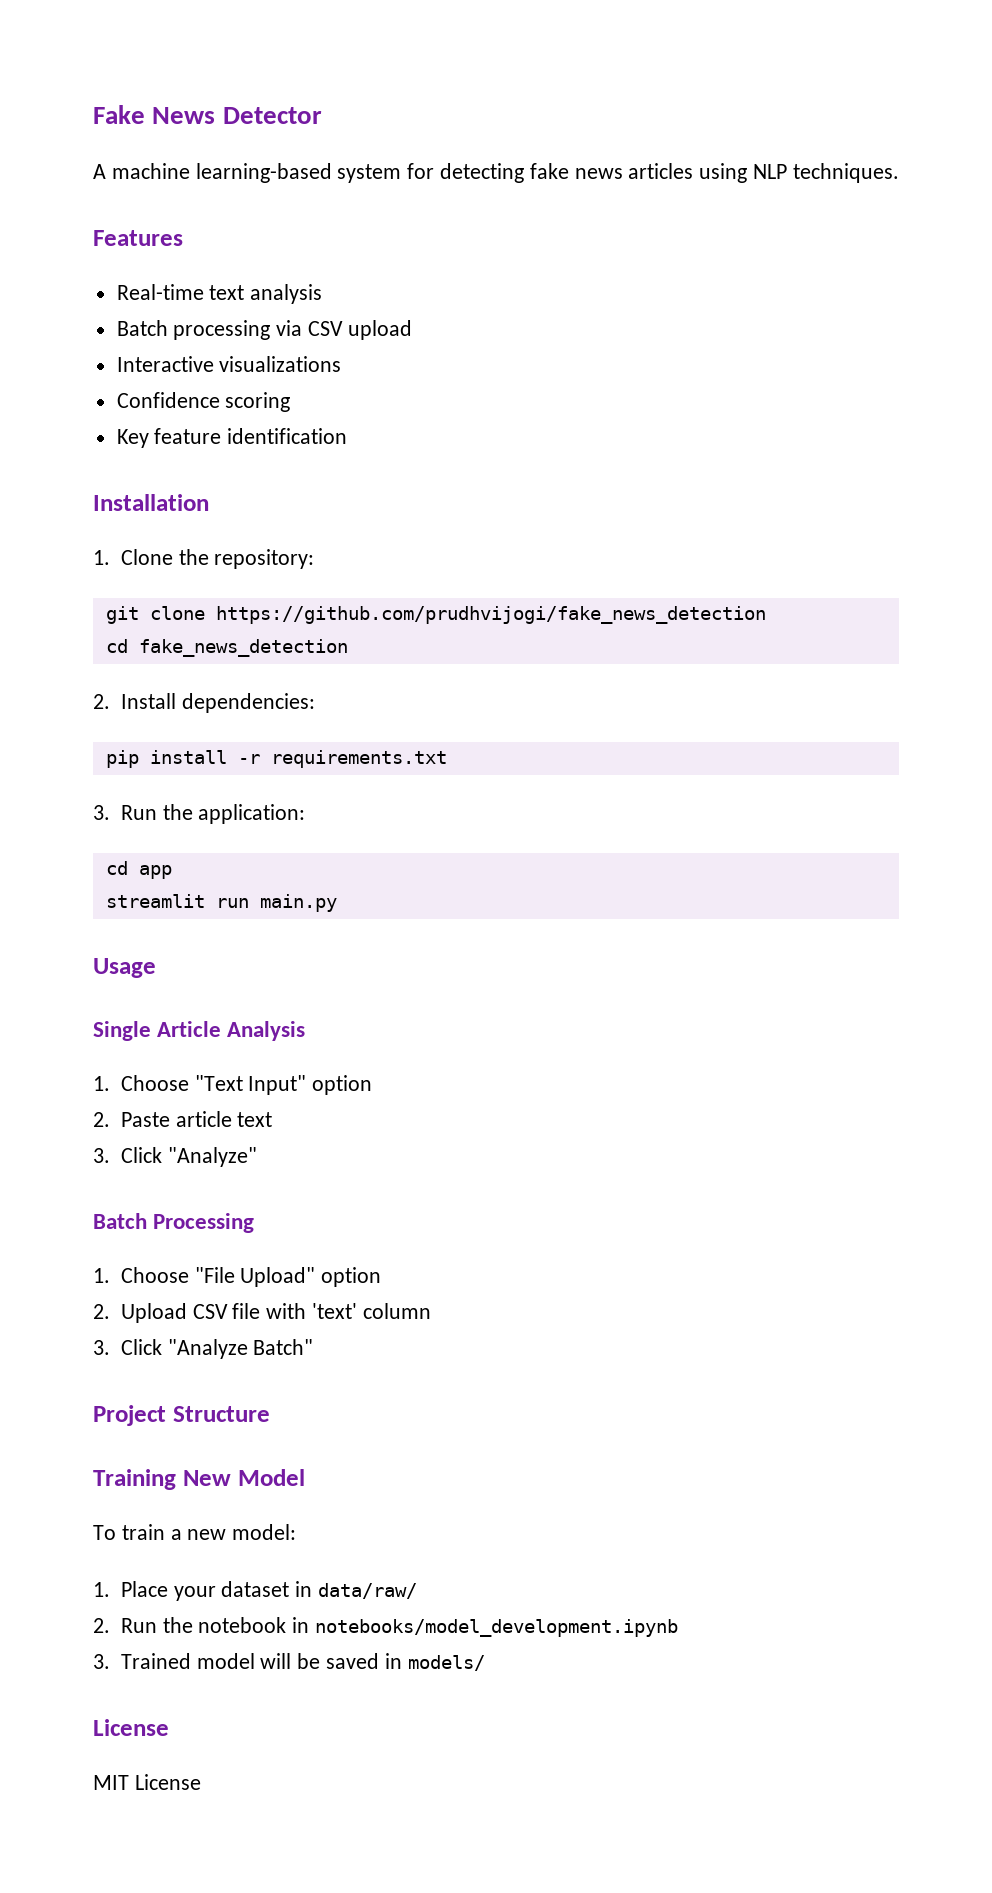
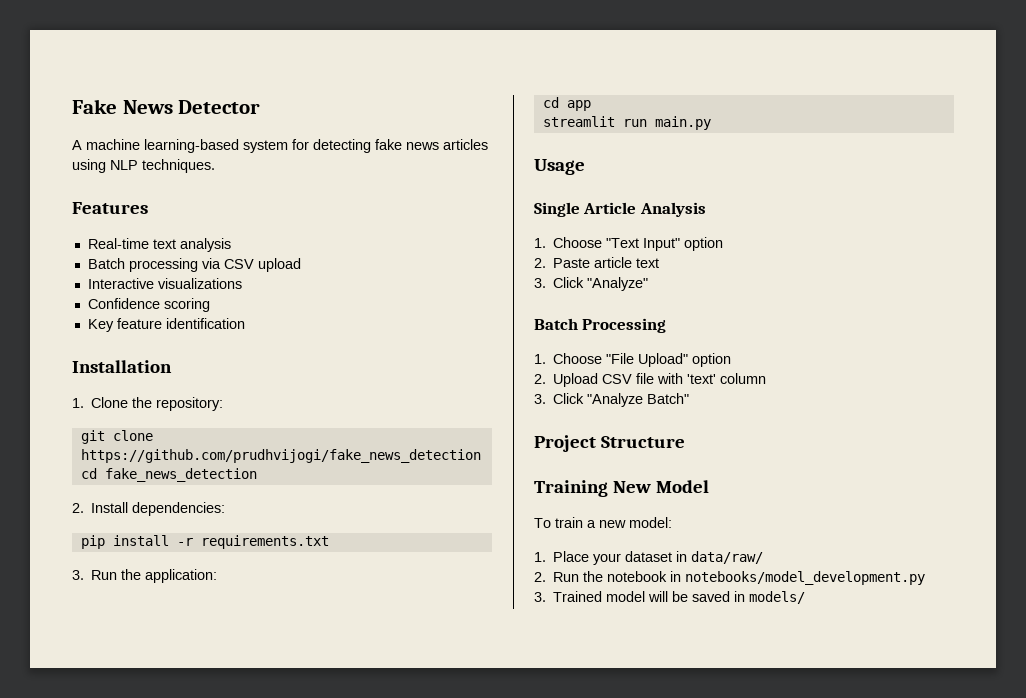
[314,1619,678,1637] notebooks/model_development.ipynb -> [685,571,926,585] notebooks/model_development.py
[93,1719,169,1736] [93,1774,201,1790] // License // MIT License -> (806, 597) none

